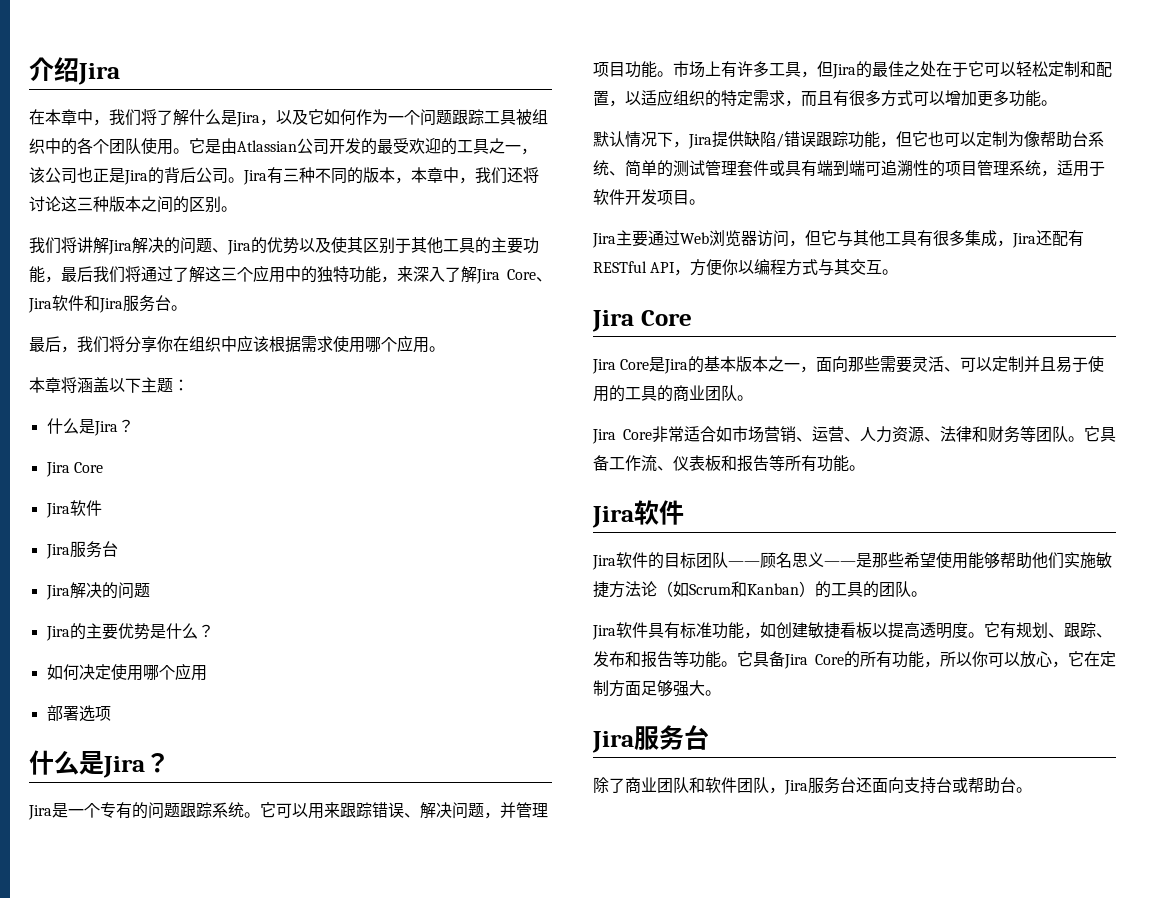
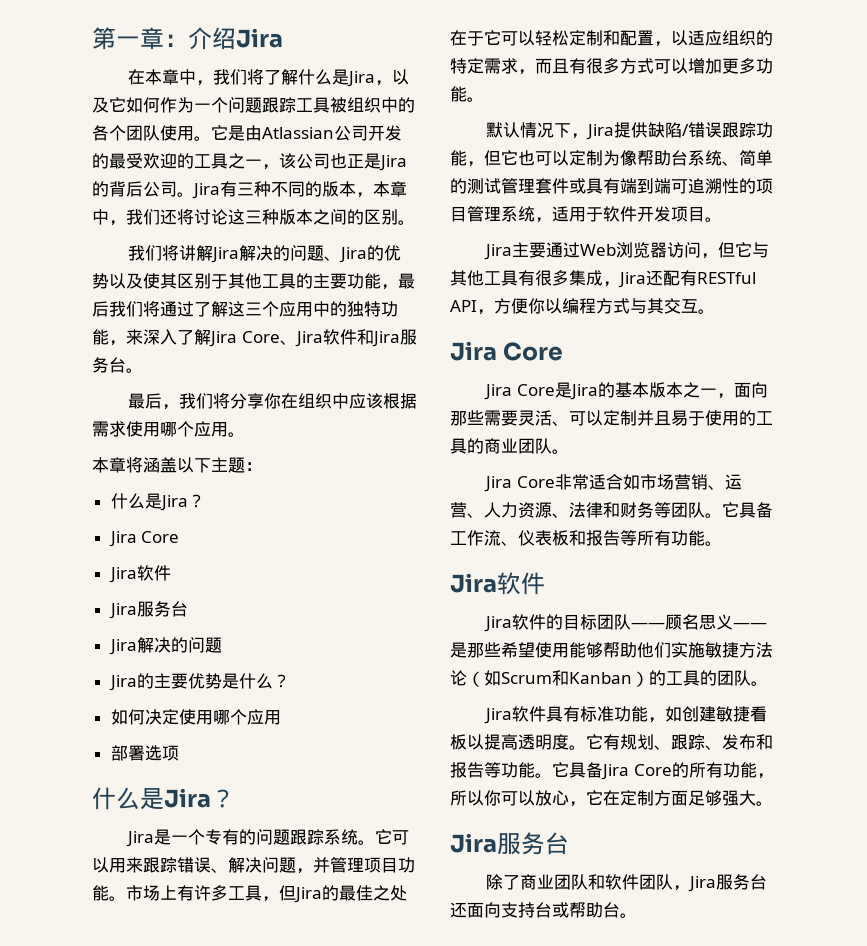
(29, 69) none -> [92,27,188,50] 第一章：

